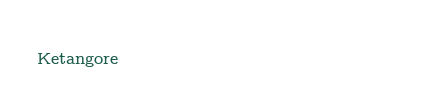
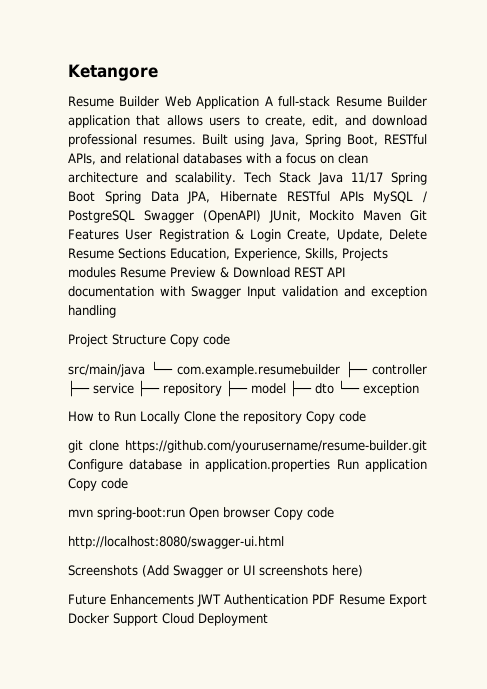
(118, 60) none -> [68,96,427,109] [68,115,427,128] [68,134,427,147] [68,153,368,165] [68,172,427,185] [68,191,427,204] [68,210,427,223] [68,229,427,242] [68,248,388,261] [68,267,345,278] [68,286,427,299] [68,305,116,318] [68,334,230,347] [68,361,427,378] [68,380,419,397] [68,411,366,424] [68,440,428,453] [68,459,427,472] [68,478,128,491] [68,507,334,520] [68,536,284,549] [68,565,363,578] [68,594,427,607] [68,613,268,626] // Resume Builder Web Application A full-stack Resume Builder application that allows users to create, edit, and download professional resumes. Built using Java, Spring Boot, RESTful APIs, and relational databases with a focus on clean architecture and scalability. Tech Stack Java 11/17 Spring Boot Spring Data JPA, Hibernate RESTful APIs MySQL / PostgreSQL Swagger (OpenAPI) JUnit, Mockito Maven Git Features User Registration & Login Create, Update, Delete Resume Sections Education, Experience, Skills, Projects modules Resume Preview & Download REST API documentation with Swagger Input validation and exception handling // Project Structure Copy code // src/main/java └── com.example.resumebuilder ├── controller ├── service ├── repository ├── model ├── dto └── exception // How to Run Locally Clone the repository Copy code // git clone https://github.com/yourusername/resume-builder.git Configure database in application.properties Run application Copy code // mvn spring-boot:run Open browser Copy code // http://localhost:8080/swagger-ui.html // Screenshots (Add Swagger or UI screenshots here) // Future Enhancements JWT Authentication PDF Resume Export Docker Support Cloud Deployment

